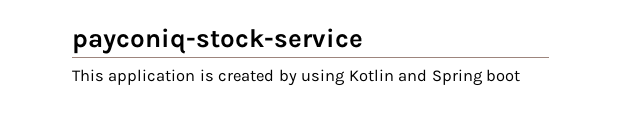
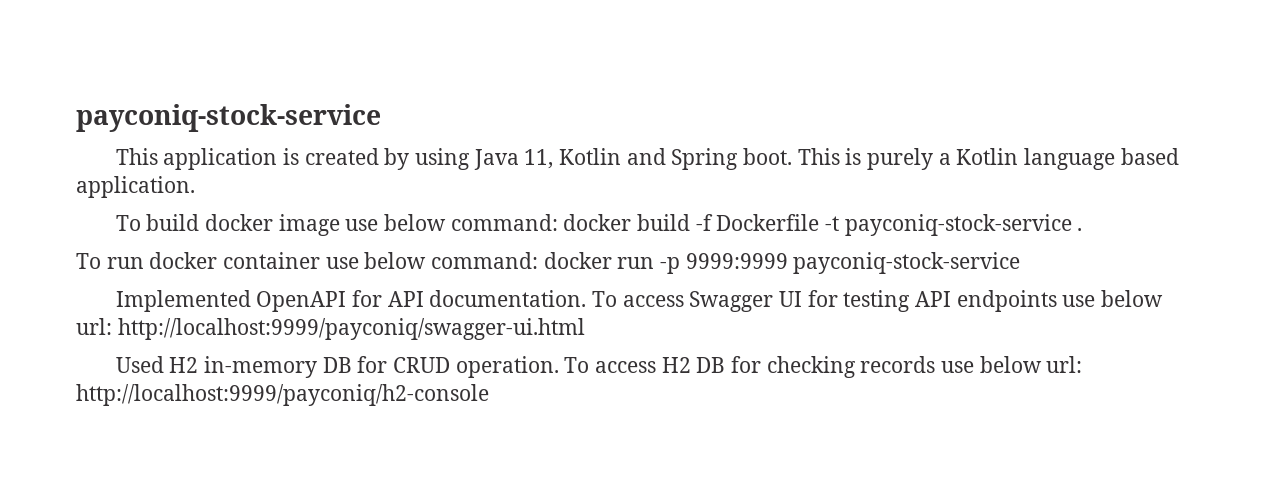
(346, 77) none -> [473,149,554,170] Java 11,
[486,69,521,82] boot -> [743,148,1179,170] [76,176,195,198] [115,214,1083,236] [76,252,1021,274] [115,290,1164,312] [76,318,585,340] [115,356,1083,378] [76,384,489,406] boot. This is purely a Kotlin language based application. // To build docker image use below command: docker build -f Dockerfile -t payconiq-stock-service . // To run docker container use below command: docker run -p 9999:9999 payconiq-stock-service // Implemented OpenAPI for API documentation. To access Swagger UI for testing API endpoints use below url: http://localhost:9999/payconiq/swagger-ui.html // Used H2 in-memory DB for CRUD operation. To access H2 DB for checking records use below url: http://localhost:9999/payconiq/h2-console

